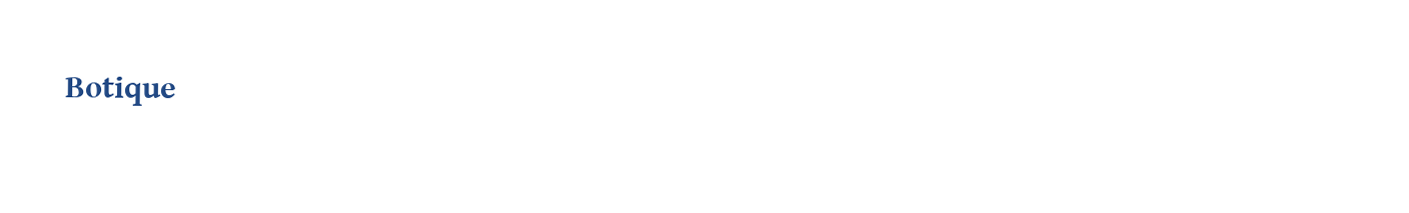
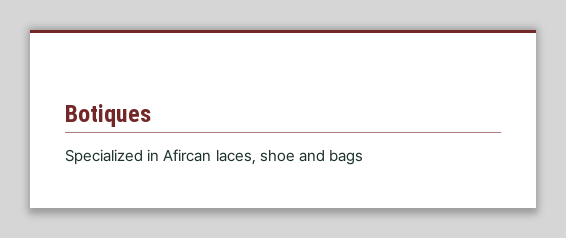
[64,76,177,107] Botique -> [65,104,151,127] [65,149,364,165] Botiques // Specialized in Afircan laces, shoe and bags

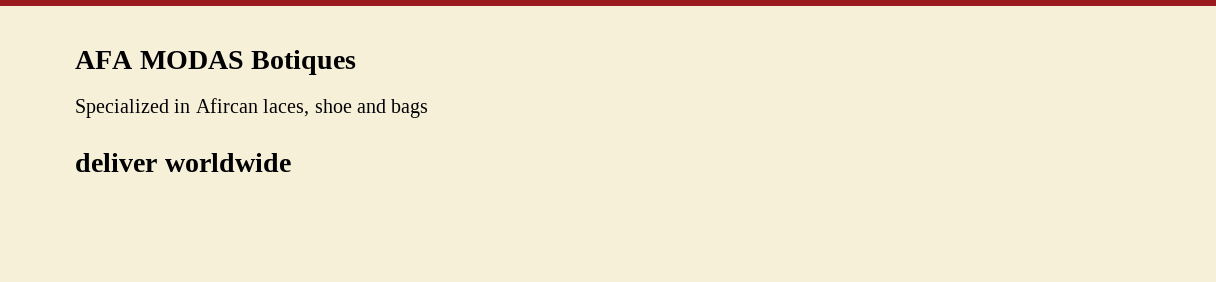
(65, 115) none -> [75,51,244,69] AFA MODAS
(364, 157) none -> [75,153,291,172] // deliver worldwide

